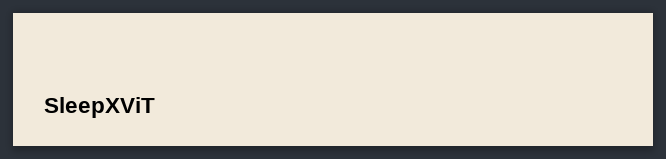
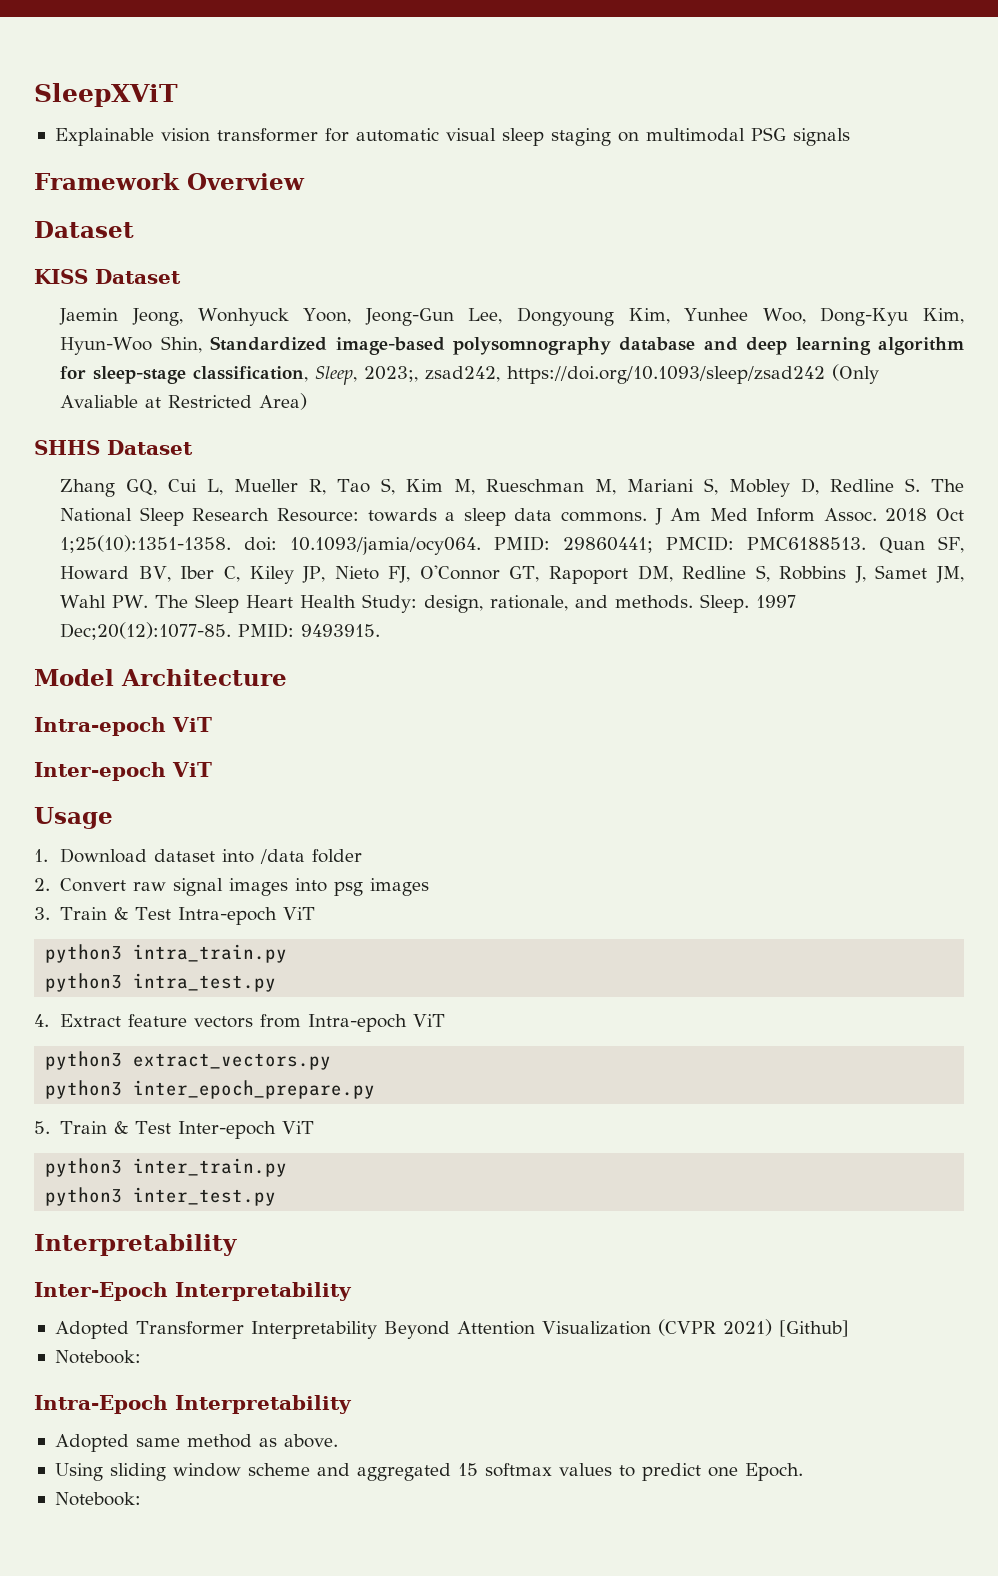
(155, 107) none -> [54,127,850,146] [34,173,305,190] [34,221,134,238] [34,269,181,284] [59,307,964,326] [60,336,965,355] [60,364,880,385] [60,393,308,410] [34,440,193,455] [60,478,964,497] [60,507,964,526] [60,535,965,555] [60,565,965,584] [60,594,797,613] [60,622,381,640] [34,669,287,686] [34,717,212,736] [34,762,212,781] [34,807,113,829] [34,848,363,864] [34,878,430,896] [34,907,316,925] [45,944,288,963] [45,973,277,992] [34,1014,446,1032] [45,1051,332,1070] [45,1080,376,1099] [34,1121,315,1139] [45,1158,288,1177] [45,1187,277,1206] [34,1234,237,1256] [34,1282,352,1301] [54,1319,849,1339] [54,1350,141,1364] [34,1395,352,1414] [54,1434,338,1452] [54,1463,803,1481] [54,1492,141,1506] // Explainable vision transformer for automatic visual sleep staging on multimodal PSG signals // Framework Overview // Dataset // KISS Dataset // Jaemin Jeong, Wonhyuck Yoon, Jeong-Gun Lee, Dongyoung Kim, Yunhee Woo, Dong-Kyu Kim, Hyun-Woo Shin, Standardized image-based polysomnography database and deep learning algorithm for sleep-stage classification, Sleep, 2023;, zsad242, https://doi.org/10.1093/sleep/zsad242 (Only Avaliable at Restricted Area) // SHHS Dataset // Zhang GQ, Cui L, Mueller R, Tao S, Kim M, Rueschman M, Mariani S, Mobley D, Redline S. The National Sleep Research Resource: towards a sleep data commons. J Am Med Inform Assoc. 2018 Oct 1;25(10):1351-1358. doi: 10.1093/jamia/ocy064. PMID: 29860441; PMCID: PMC6188513. Quan SF, Howard BV, Iber C, Kiley JP, Nieto FJ, O'Connor GT, Rapoport DM, Redline S, Robbins J, Samet JM, Wahl PW. The Sleep Heart Health Study: design, rationale, and methods. Sleep. 1997 Dec;20(12):1077-85. PMID: 9493915. // Model Architecture // Intra-epoch ViT // Inter-epoch ViT // Usage // 1. Download dataset into /data folder // 2. Convert raw signal images into psg images // 3. Train & Test Intra-epoch ViT // python3 intra_train.py // python3 intra_test.py // 4. Extract feature vectors from Intra-epoch ViT // python3 extract_vectors.py // python3 inter_epoch_prepare.py // 5. Train & Test Inter-epoch ViT // python3 inter_train.py // python3 inter_test.py // Interpretability // Inter-Epoch Interpretability // Adopted Transformer Interpretability Beyond Attention Visualization (CVPR 2021) [Github] // Notebook: // Intra-Epoch Interpretability // Adopted same method as above. // Using sliding window scheme and aggregated 15 softmax values to predict one Epoch. // Notebook:

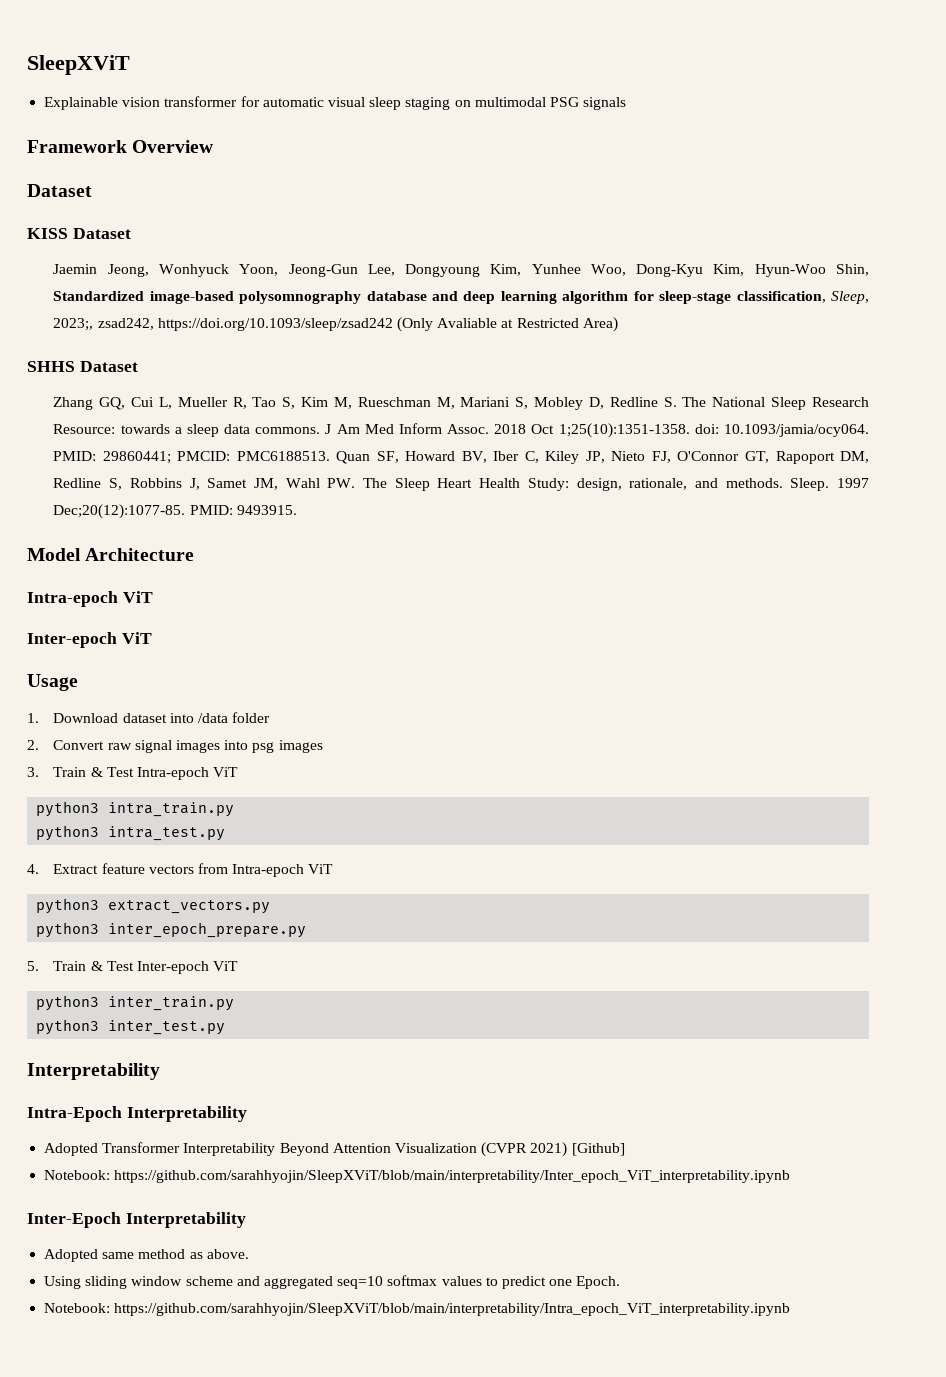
[34,1282,168,1301] Inter-Epoch -> [27,1106,122,1122] Intra-Epoch
[34,1395,168,1414] // Intra-Epoch -> [114,1170,791,1183] [27,1212,121,1228] https://github.com/sarahhyojin/SleepXViT/blob/main/interpretability/Inter_epoch_ViT_interpretability.ipynb // Inter-Epoch
[457,1463,478,1476] 15 -> [337,1276,384,1289] seq=10
(141, 1499) none -> [114,1303,791,1316] https://github.com/sarahhyojin/SleepXViT/blob/main/interpretability/Intra_epoch_ViT_interpretability.ipynb

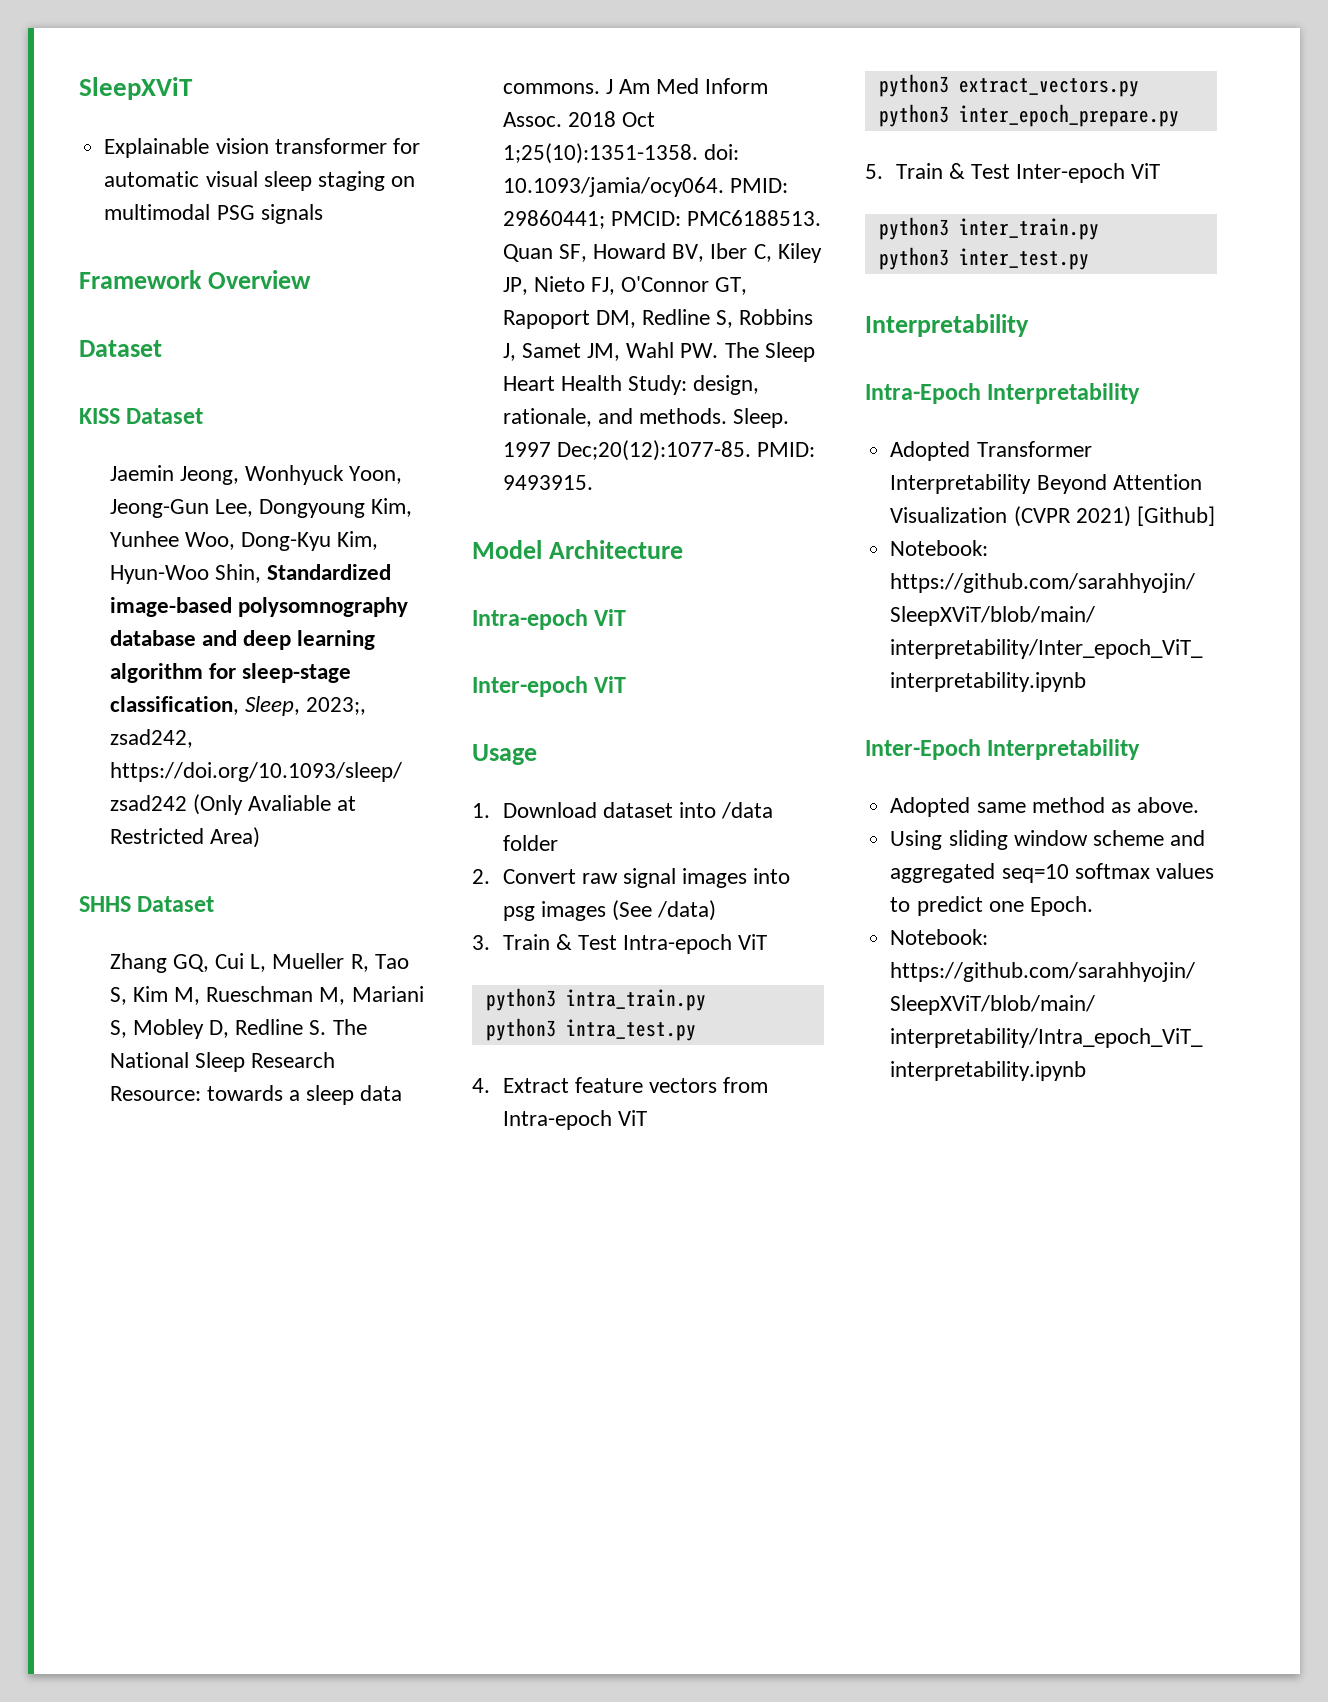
(323, 746) none -> [611,900,717,921] (See /data)

